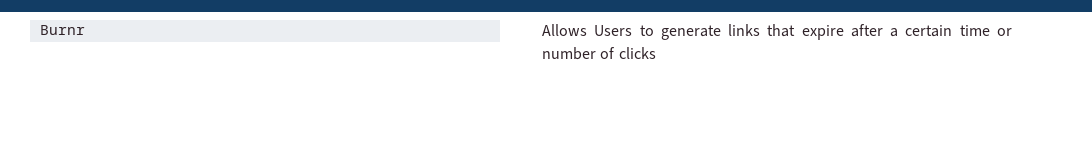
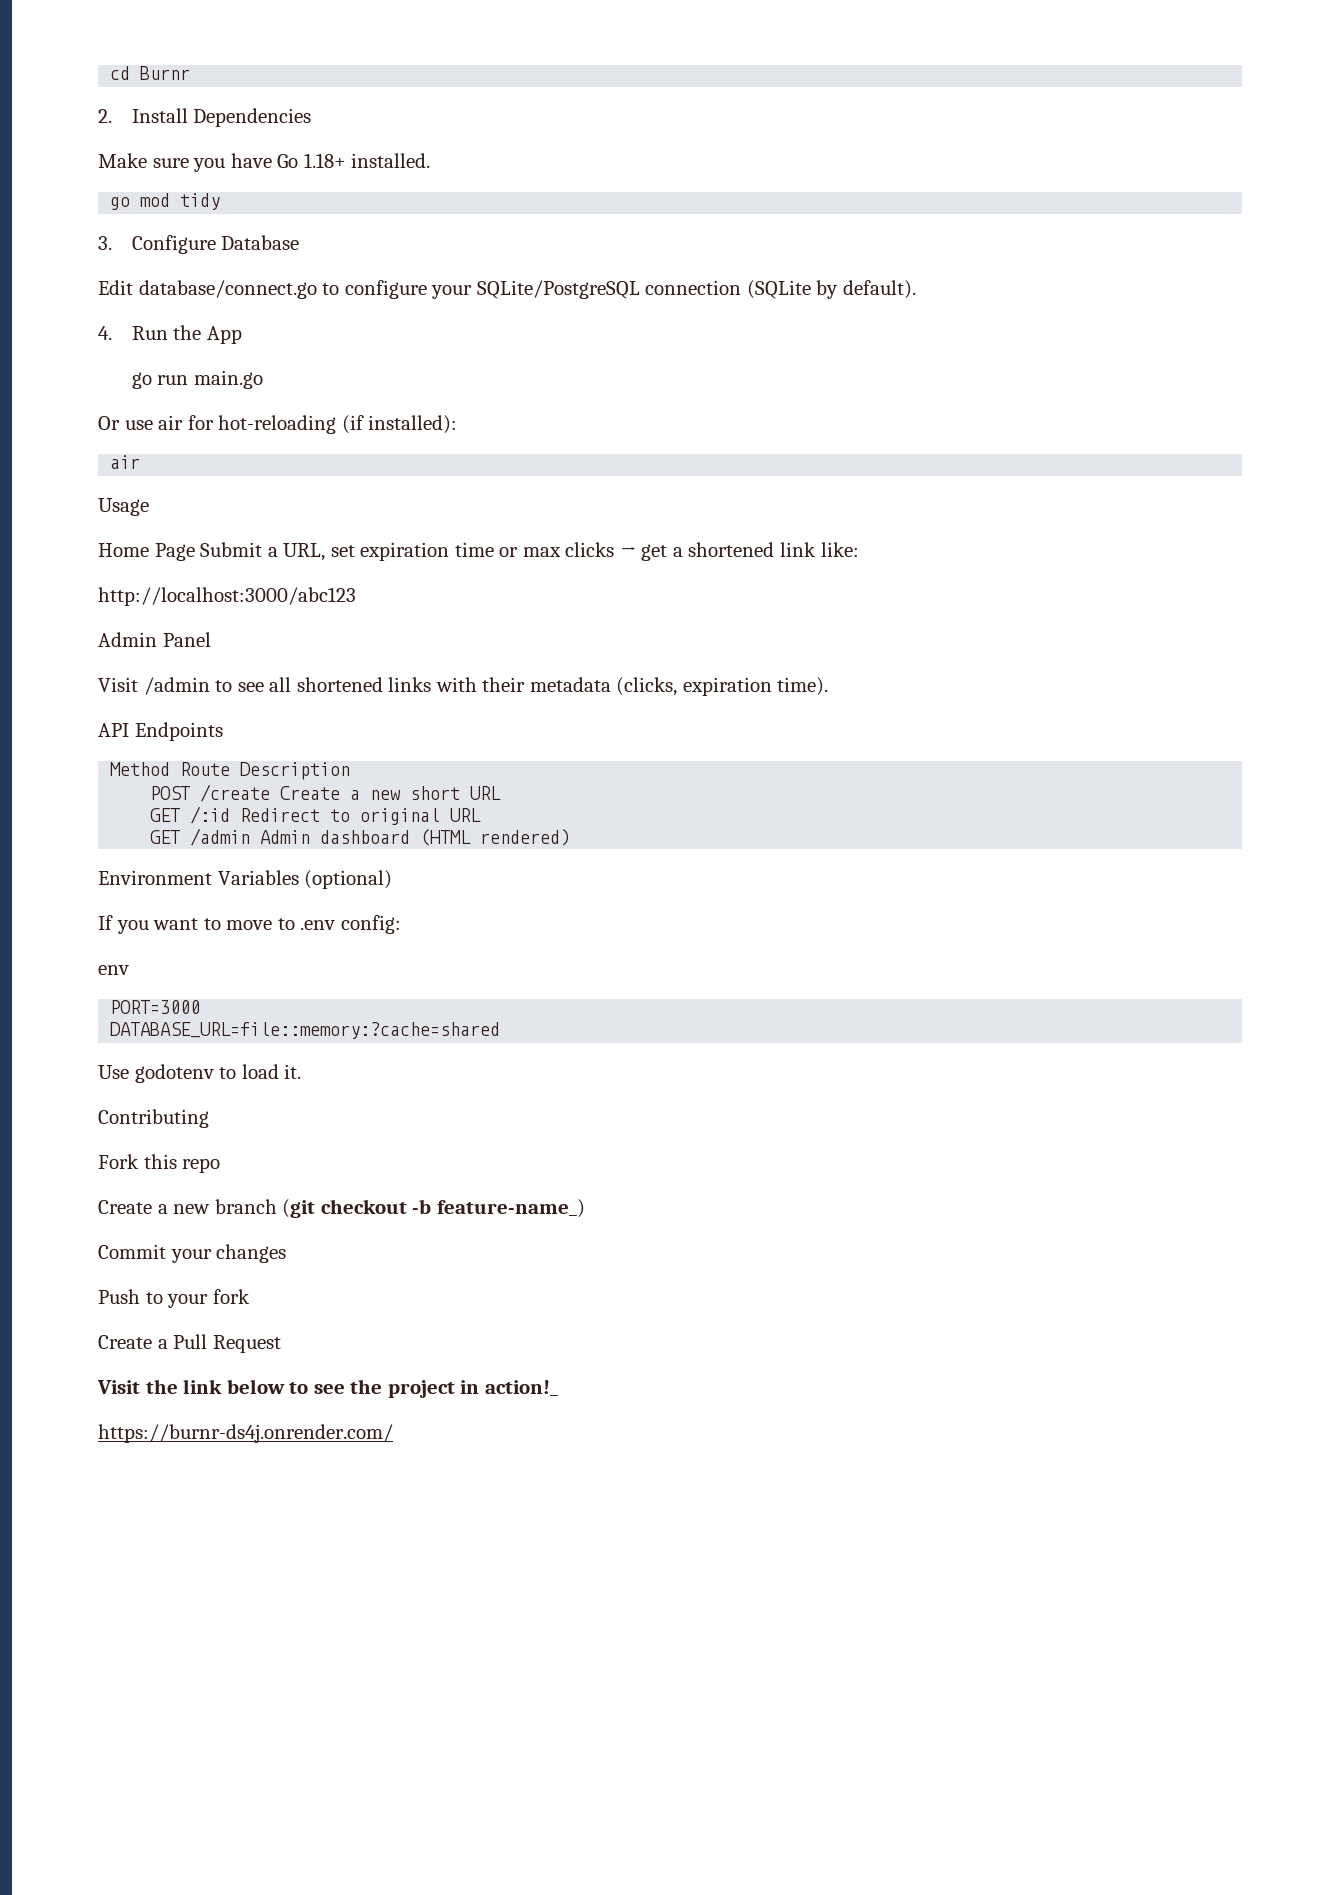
(39, 30) none -> [110,66,131,80] cd
[542,24,1012,40] [542,47,656,60] Allows Users to generate links that expire after a certain time or number of clicks -> [98,108,312,127] [98,153,431,172] [110,193,221,210] [98,235,300,254] [98,280,916,299] [98,325,242,344] [131,370,263,389] [98,415,458,434] [110,455,141,469] [98,498,149,516] [98,542,859,561] [98,587,356,606] [98,632,211,647] [98,677,829,696] [98,722,223,741] [110,762,351,780] [150,784,502,802] [150,806,482,825] [150,828,571,846] [98,870,393,889] [98,915,401,934] [98,965,129,975] [110,1000,201,1014] [110,1022,501,1039] [98,1064,302,1083] [98,1109,209,1128] [98,1154,221,1173] [98,1199,585,1218] [98,1244,287,1263] [98,1289,250,1308] [98,1334,281,1353] [97,1379,558,1398] [98,1424,393,1443] 2. Install Dependencies // Make sure you have Go 1.18+ installed. // go mod tidy // 3. Configure Database // Edit database/connect.go to configure your SQLite/PostgreSQL connection (SQLite by default). // 4. Run the App // go run main.go // Or use air for hot-reloading (if installed): // air // Usage // Home Page Submit a URL, set expiration time or max clicks → get a shortened link like: // http://localhost:3000/abc123 // Admin Panel // Visit /admin to see all shortened links with their metadata (clicks, expiration time). // API Endpoints // Method Route Description // POST /create Create a new short URL // GET /:id Redirect to original URL // GET /admin Admin dashboard (HTML rendered) // Environment Variables (optional) // If you want to move to .env config: // env // PORT=3000 // DATABASE_URL=file::memory:?cache=shared // Use godotenv to load it. // Contributing // Fork this repo // Create a new branch (git checkout -b feature-name_) // Commit your changes // Push to your fork // Create a Pull Request // Visit the link below to see the project in action!_ // https://burnr-ds4j.onrender.com/

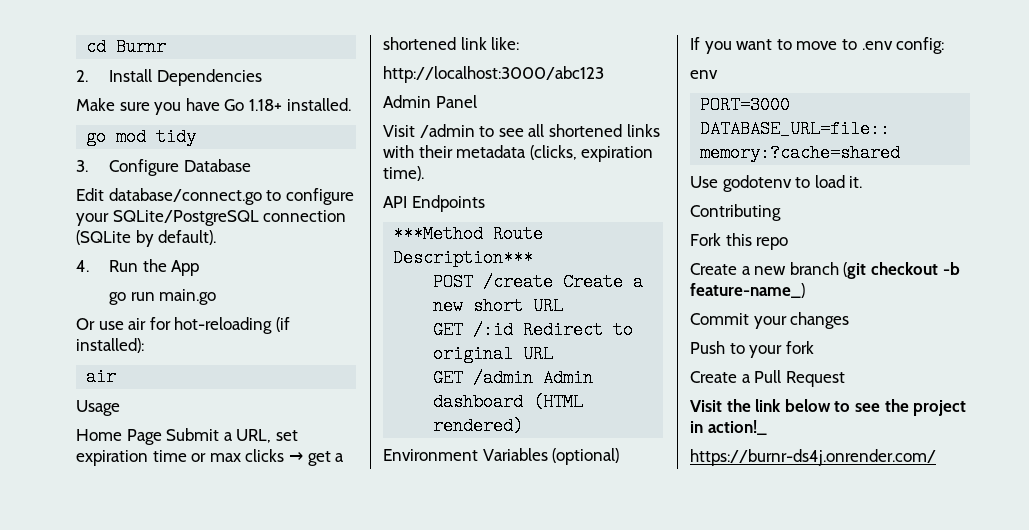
[110,762,351,780] Method Route Description -> [393,225,544,243] [393,249,534,267] ***Method Route Description***

